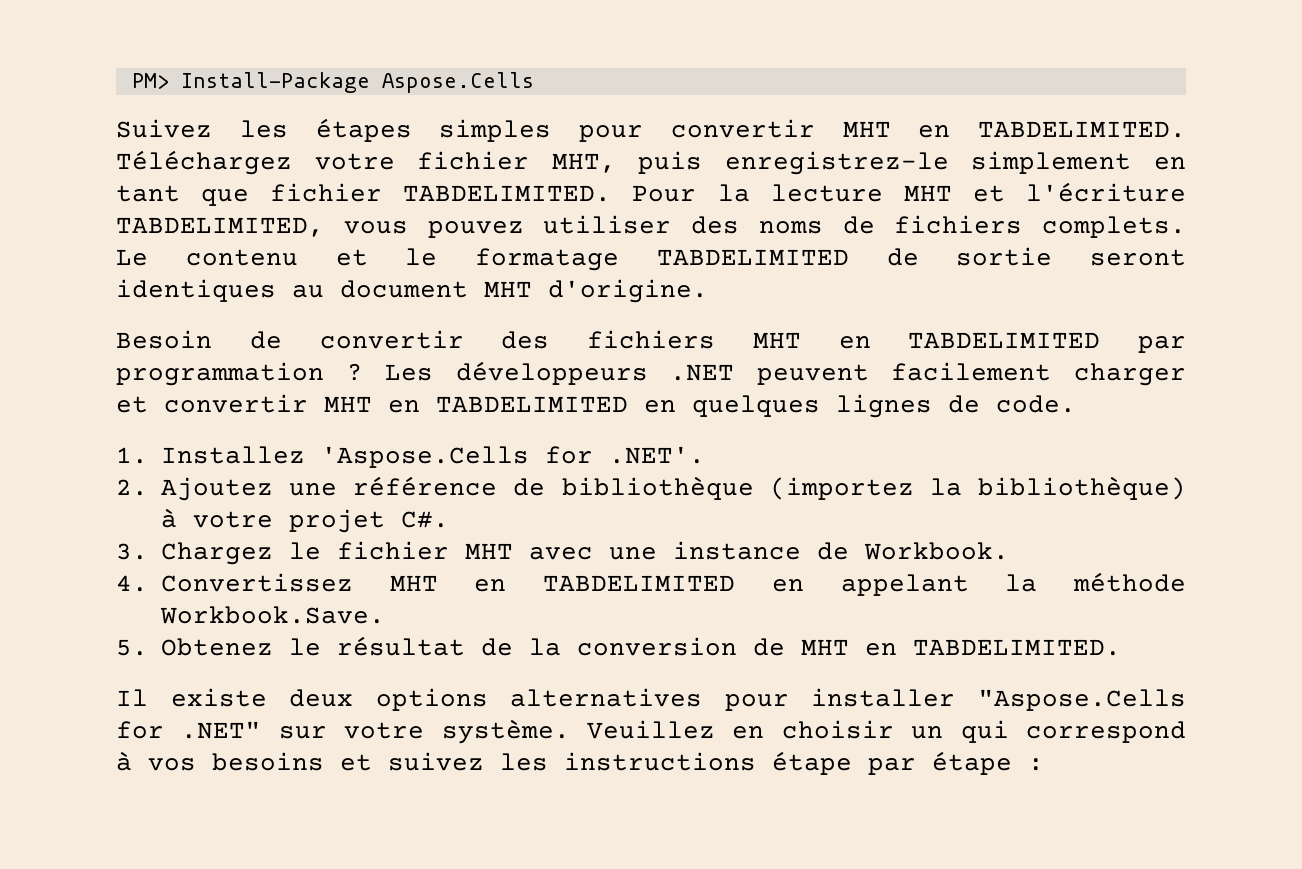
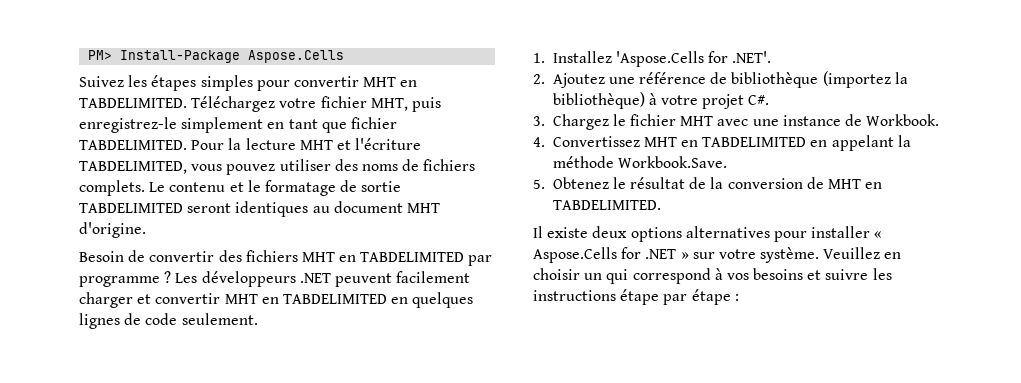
[656,249,849,265] TABDELIMITED -> (336, 188) none
(1053, 256) none -> [79,203,183,213] TABDELIMITED
[116,362,324,386] programmation -> [79,276,160,287] programme
[996,395,1076,413] code. -> [145,313,258,325] code seulement.
[977,689,1186,711] [116,721,262,739] "Aspose.Cells for .NET" -> [874,231,883,238] [533,247,689,263] « Aspose.Cells for .NET »
[388,752,484,771] suivez -> [825,269,869,280] suivre

